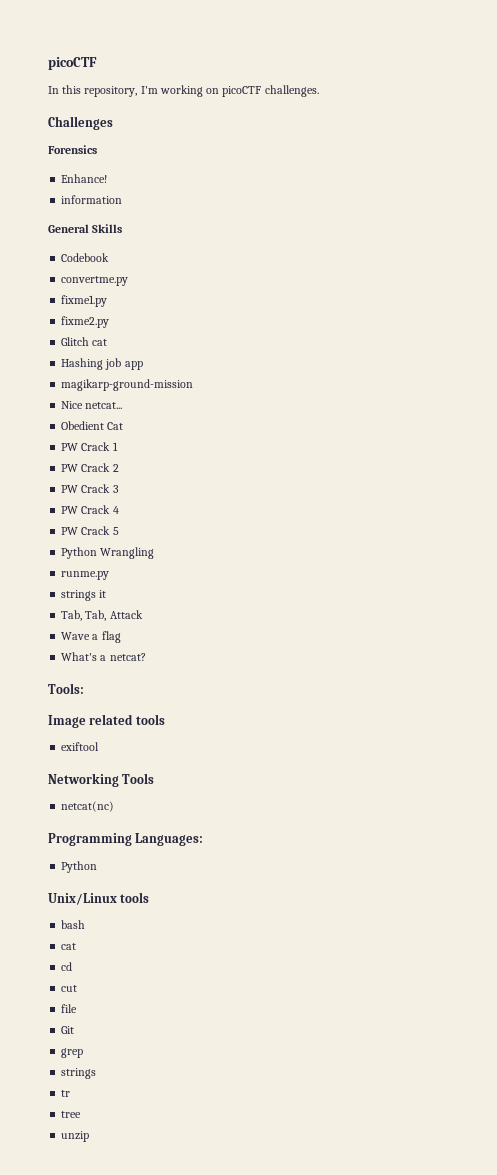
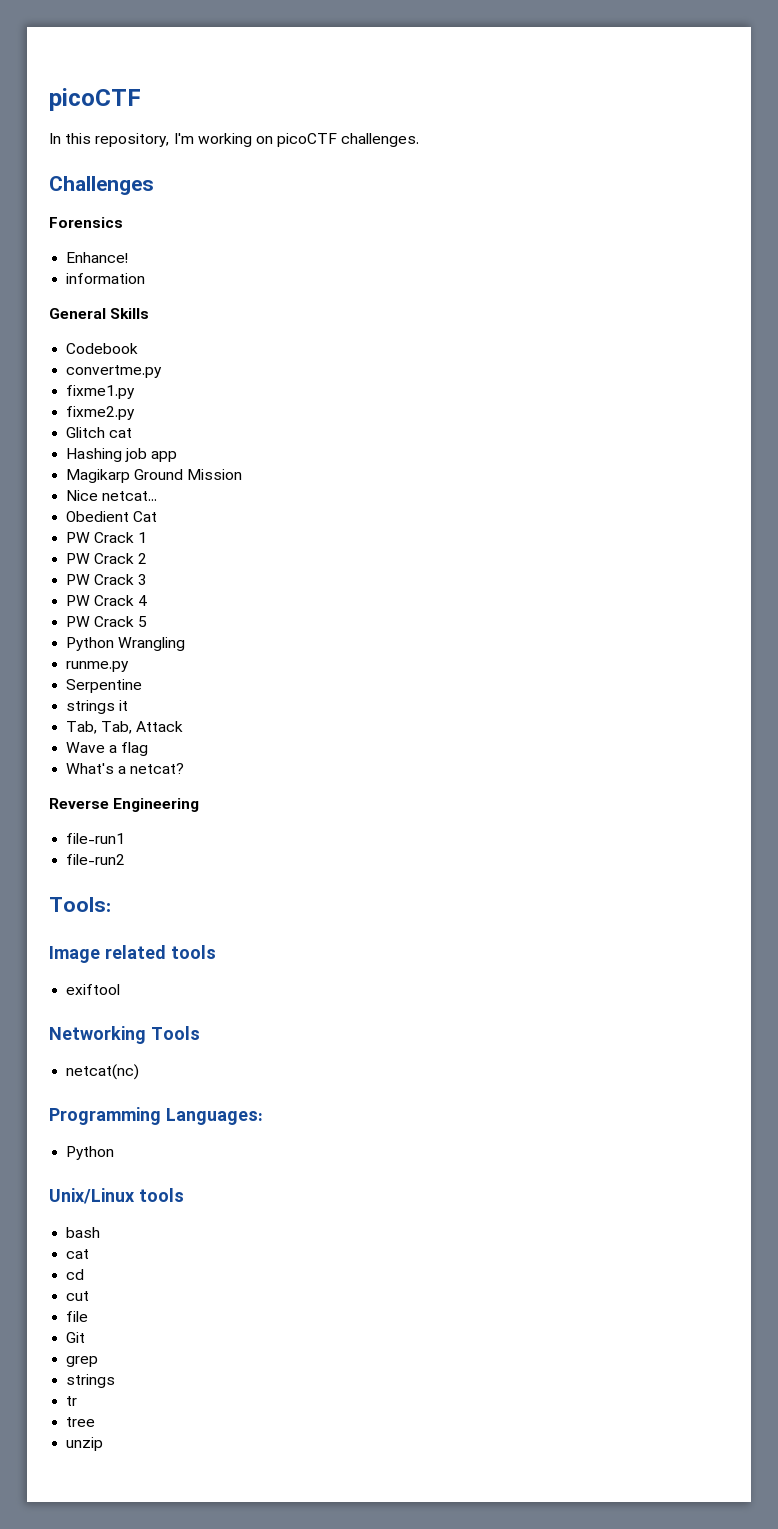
[61,379,194,391] magikarp-ground-mission -> [66,469,243,483] Magikarp Ground Mission
(110, 575) none -> [66,679,143,693] // Serpentine
(146, 657) none -> [49,798,200,812] [66,833,126,844] [66,854,126,865] // Reverse Engineering // file-run1 // file-run2

